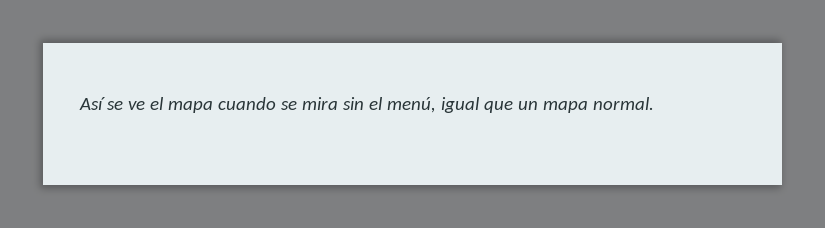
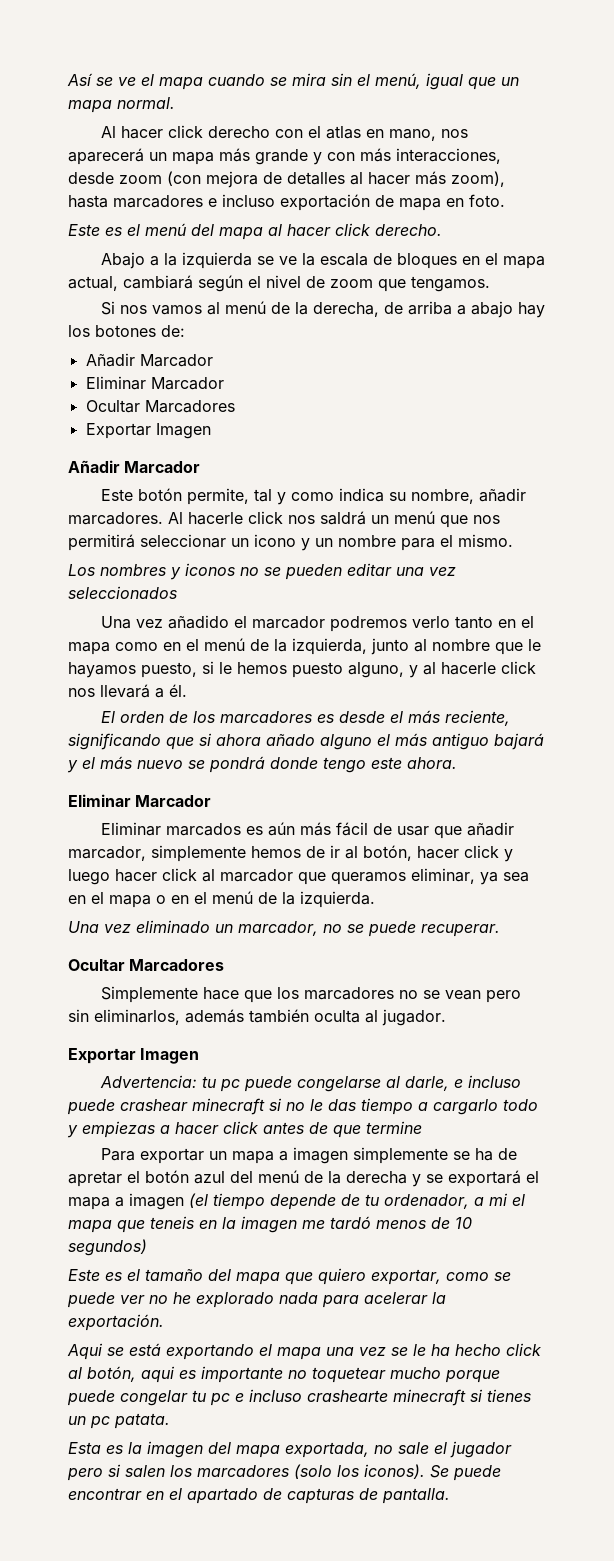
(654, 103) none -> [100,125,468,141] [68,148,501,165] [68,171,505,188] [68,194,505,211] [68,223,442,240] [100,252,545,269] [68,275,490,292] [100,301,545,318] [68,325,185,337] [85,353,213,367] [85,376,224,390] [85,400,235,413] [85,423,211,439] [68,460,201,473] [100,488,526,505] [68,511,500,528] [68,534,513,551] [68,563,456,580] [68,586,177,599] [100,615,534,632] [68,638,541,655] [68,661,536,678] [68,684,187,698] [100,710,510,726] [68,733,544,750] [67,756,457,773] [68,794,212,807] [100,822,514,839] [68,845,513,862] [68,868,529,885] [68,891,375,908] [68,920,500,937] [68,959,225,971] [100,986,521,1003] [68,1009,446,1026] [68,1048,200,1064] [99,1075,521,1092] [67,1098,538,1115] [67,1121,422,1138] [100,1147,517,1164] [68,1170,539,1187] [68,1193,525,1210] [68,1216,472,1233] [68,1239,147,1256] [68,1268,511,1285] [67,1292,446,1308] [68,1314,164,1331] [67,1343,541,1360] [68,1366,500,1383] [67,1389,531,1406] [68,1413,170,1429] [68,1441,512,1458] [67,1464,501,1481] [68,1488,450,1504] // Al hacer click derecho con el atlas en mano, nos aparecerá un mapa más grande y con más interacciones, desde zoom (con mejora de detalles al hacer más zoom), hasta marcadores e incluso exportación de mapa en foto. // Este es el menú del mapa al hacer click derecho. // Abajo a la izquierda se ve la escala de bloques en el mapa actual, cambiará según el nivel de zoom que tengamos. // Si nos vamos al menú de la derecha, de arriba a abajo hay los botones de: // Añadir Marcador // Eliminar Marcador // Ocultar Marcadores // Exportar Imagen // Añadir Marcador // Este botón permite, tal y como indica su nombre, añadir marcadores. Al hacerle click nos saldrá un menú que nos permitirá seleccionar un icono y un nombre para el mismo. // Los nombres y iconos no se pueden editar una vez seleccionados // Una vez añadido el marcador podremos verlo tanto en el mapa como en el menú de la izquierda, junto al nombre que le hayamos puesto, si le hemos puesto alguno, y al hacerle click nos llevará a él. // El orden de los marcadores es desde el más reciente, significando que si ahora añado alguno el más antiguo bajará y el más nuevo se pondrá donde tengo este ahora. // Eliminar Marcador // Eliminar marcados es aún más fácil de usar que añadir marcador, simplemente hemos de ir al botón, hacer click y luego hacer click al marcador que queramos eliminar, ya sea en el mapa o en el menú de la izquierda. // Una vez eliminado un marcador, no se puede recuperar. // Ocultar Marcadores // Simplemente hace que los marcadores no se vean pero sin eliminarlos, además también oculta al jugador. // Exportar Imagen // Advertencia: tu pc puede congelarse al darle, e incluso puede crashear minecraft si no le das tiempo a cargarlo todo y empiezas a hacer click antes de que termine // Para exportar un mapa a imagen simplemente se ha de apretar el botón azul del menú de la derecha y se exportará el mapa a imagen (el tiempo depende de tu ordenador, a mi el mapa que teneis en la imagen me tardó menos de 10 segundos) // Este es el tamaño del mapa que quiero exportar, como se puede ver no he explorado nada para acelerar la exportación. // Aqui se está exportando el mapa una vez se le ha hecho click al botón, aqui es importante no toquetear mucho porque puede congelar tu pc e incluso crashearte minecraft si tienes un pc patata. // Esta es la imagen del mapa exportada, no sale el jugador pero si salen los marcadores (solo los iconos). Se puede encontrar en el apartado de capturas de pantalla.

